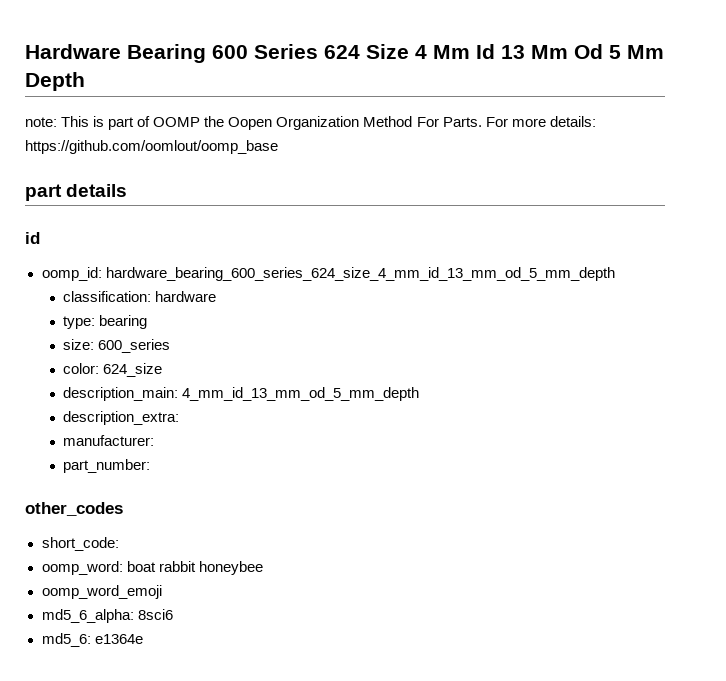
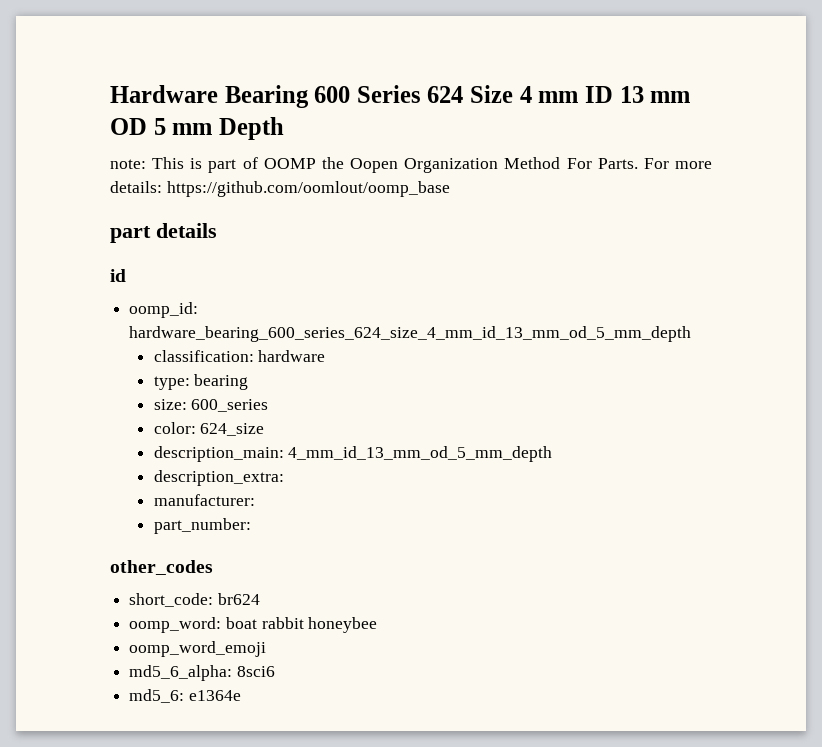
[433,44,664,59] Mm Id 13 Mm Od 5 Mm -> [538,86,691,103] [110,118,213,135] mm ID 13 mm OD 5 mm
(119, 544) none -> [217,593,260,605] br624

